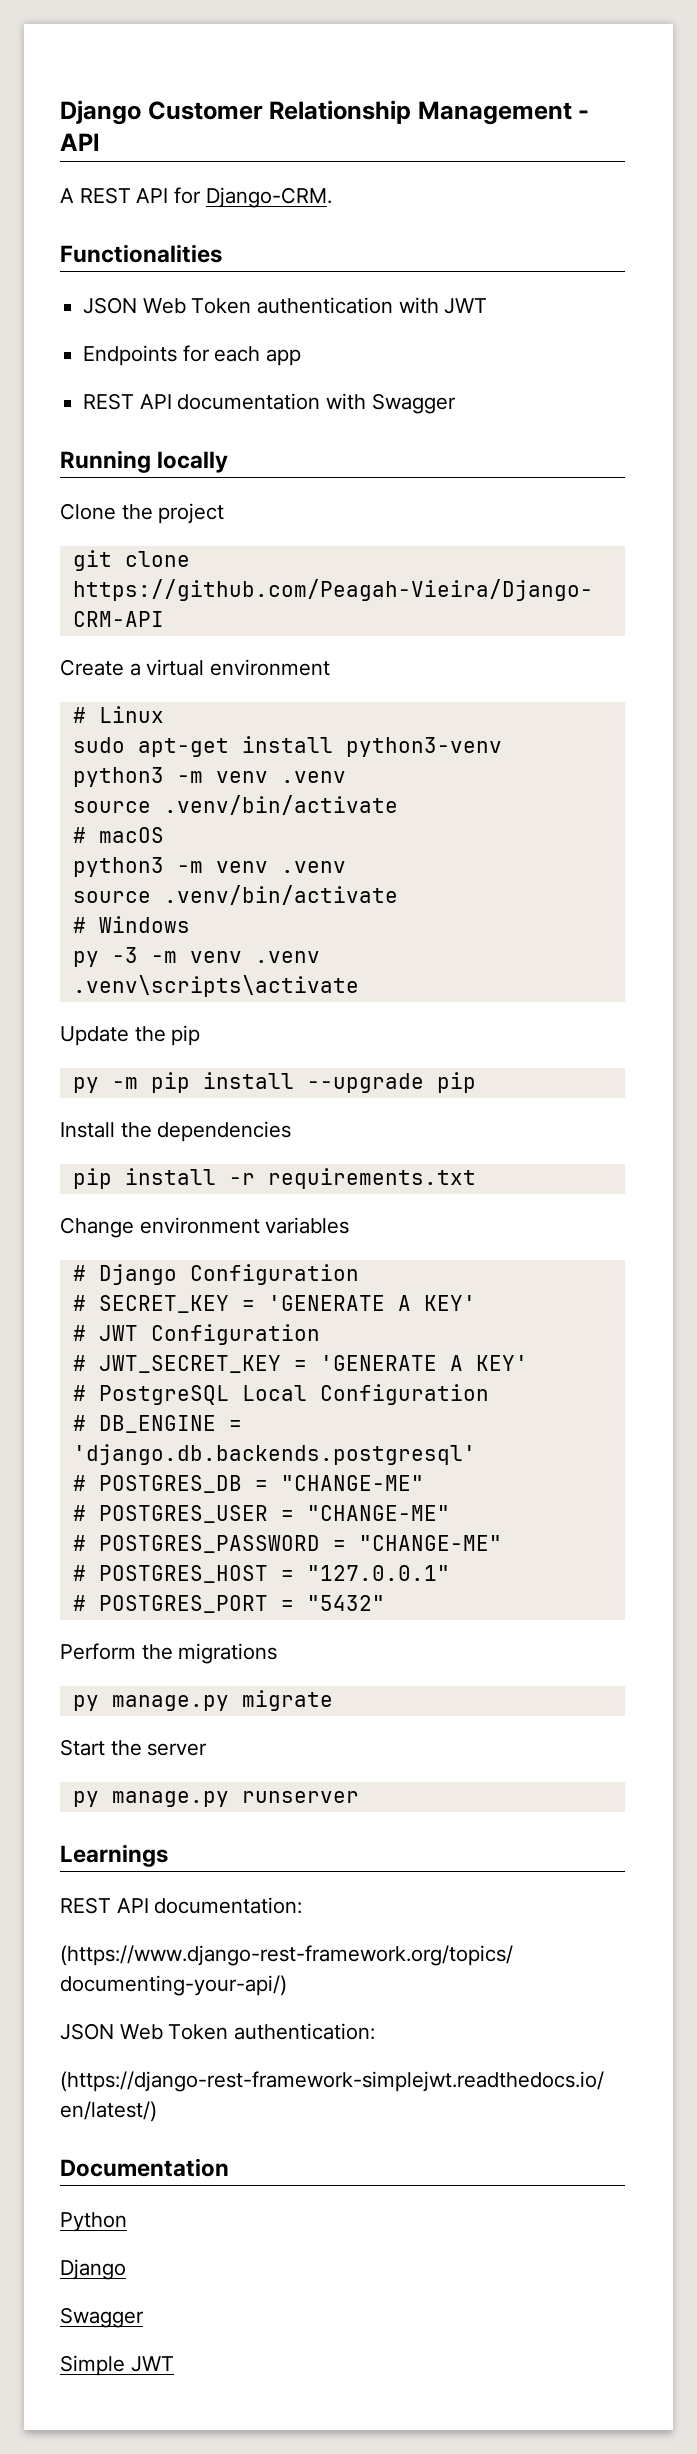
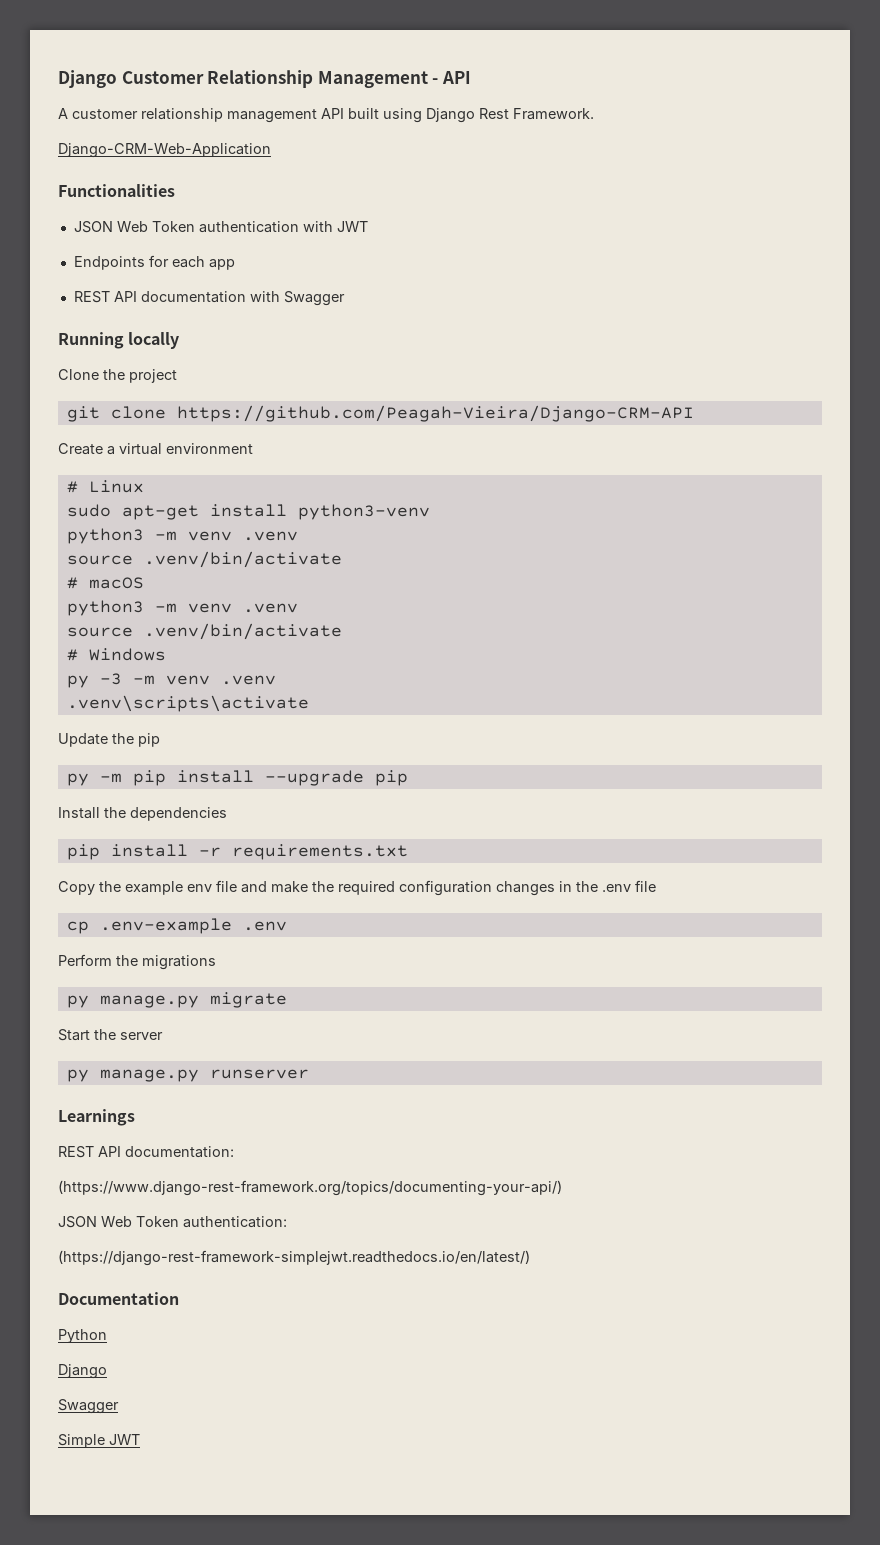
[79,187,332,208] REST API for Django-CRM. -> [72,108,594,123] [58,143,271,158] customer relationship management API built using Django Rest Framework. // Django-CRM-Web-Application
[60,1217,350,1238] [72,1264,359,1285] [72,1295,476,1313] [72,1324,320,1345] [72,1355,528,1373] [72,1384,489,1405] [72,1415,242,1433] [72,1444,476,1465] [72,1475,424,1493] [72,1505,450,1523] [72,1535,502,1553] [72,1565,450,1583] [72,1595,385,1613] Change environment variables // # Django Configuration // # SECRET_KEY = 'GENERATE A KEY' // # JWT Configuration // # JWT_SECRET_KEY = 'GENERATE A KEY' // # PostgreSQL Local Configuration // # DB_ENGINE = 'django.db.backends.postgresql' // # POSTGRES_DB = "CHANGE-ME" // # POSTGRES_USER = "CHANGE-ME" // # POSTGRES_PASSWORD = "CHANGE-ME" // # POSTGRES_HOST = "127.0.0.1" // # POSTGRES_PORT = "5432" -> [58,880,656,896] [66,918,287,934] Copy the example env file and make the required configuration changes in the .env file // cp .env-example .env

